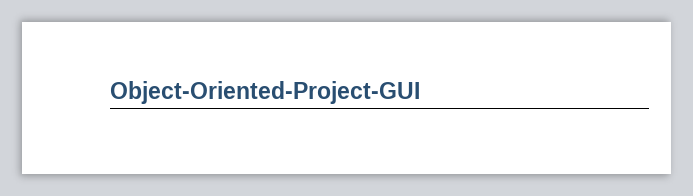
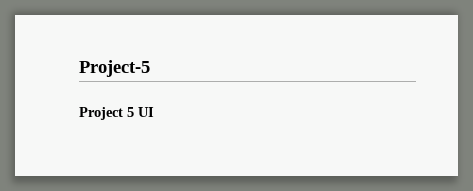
[110,81,420,104] Object-Oriented-Project-GUI -> [79,60,150,77] [79,107,154,120] Project-5 // Project 5 UI

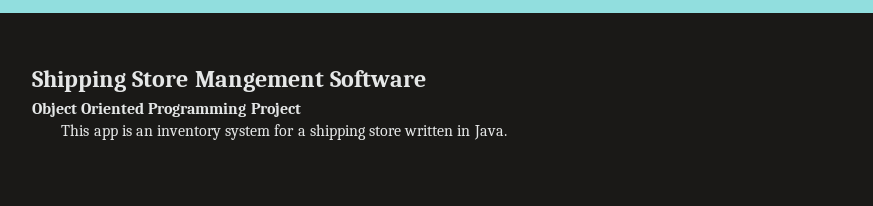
[79,60,150,77] [79,107,154,120] Project-5 // Project 5 UI -> [32,70,427,92] [32,102,301,117] [61,124,507,140] Shipping Store Mangement Software // Object Oriented Programming Project // This app is an inventory system for a shipping store written in Java.

